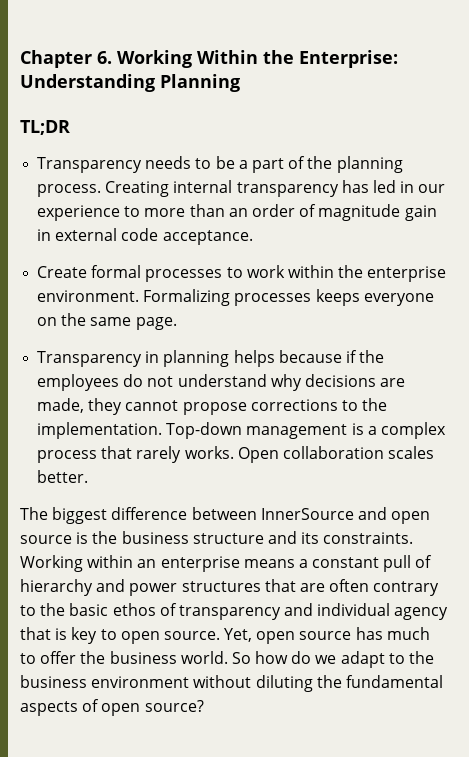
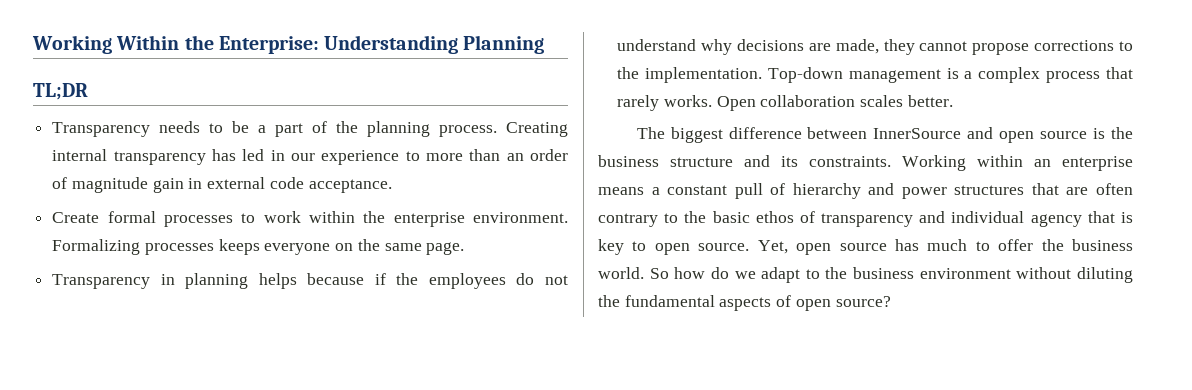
[20,50,112,68] Chapter 6. -> (32, 44) none

